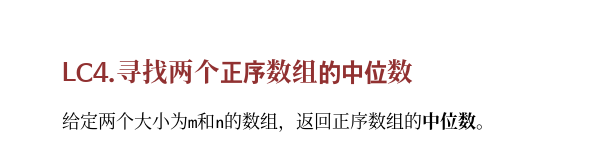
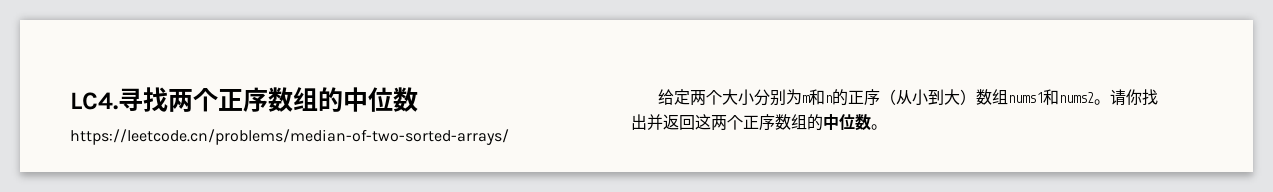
(413, 71) none -> [70,129,509,145] // https://leetcode.cn/problems/median-of-two-sorted-arrays/
(171, 121) none -> [753,89,786,106] 分别
[242,112,332,132] 数组，返回 -> [847,89,1158,106] [631,114,743,130] 正序（从小到大）数组nums1和nums2。请你找出并返回这两个

